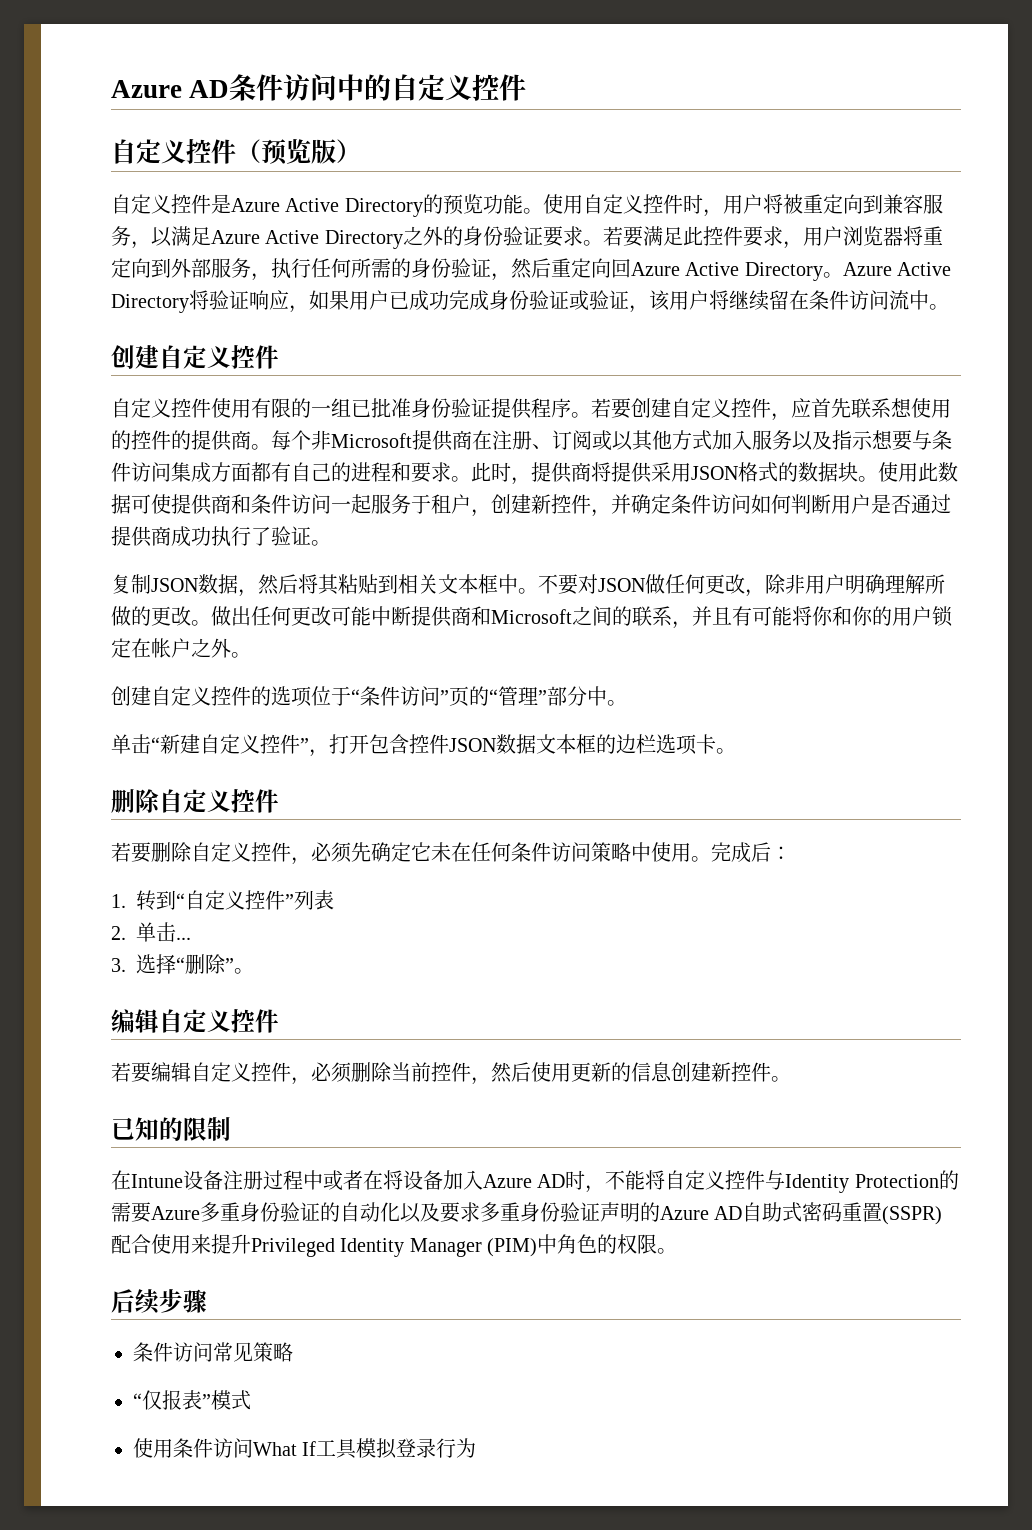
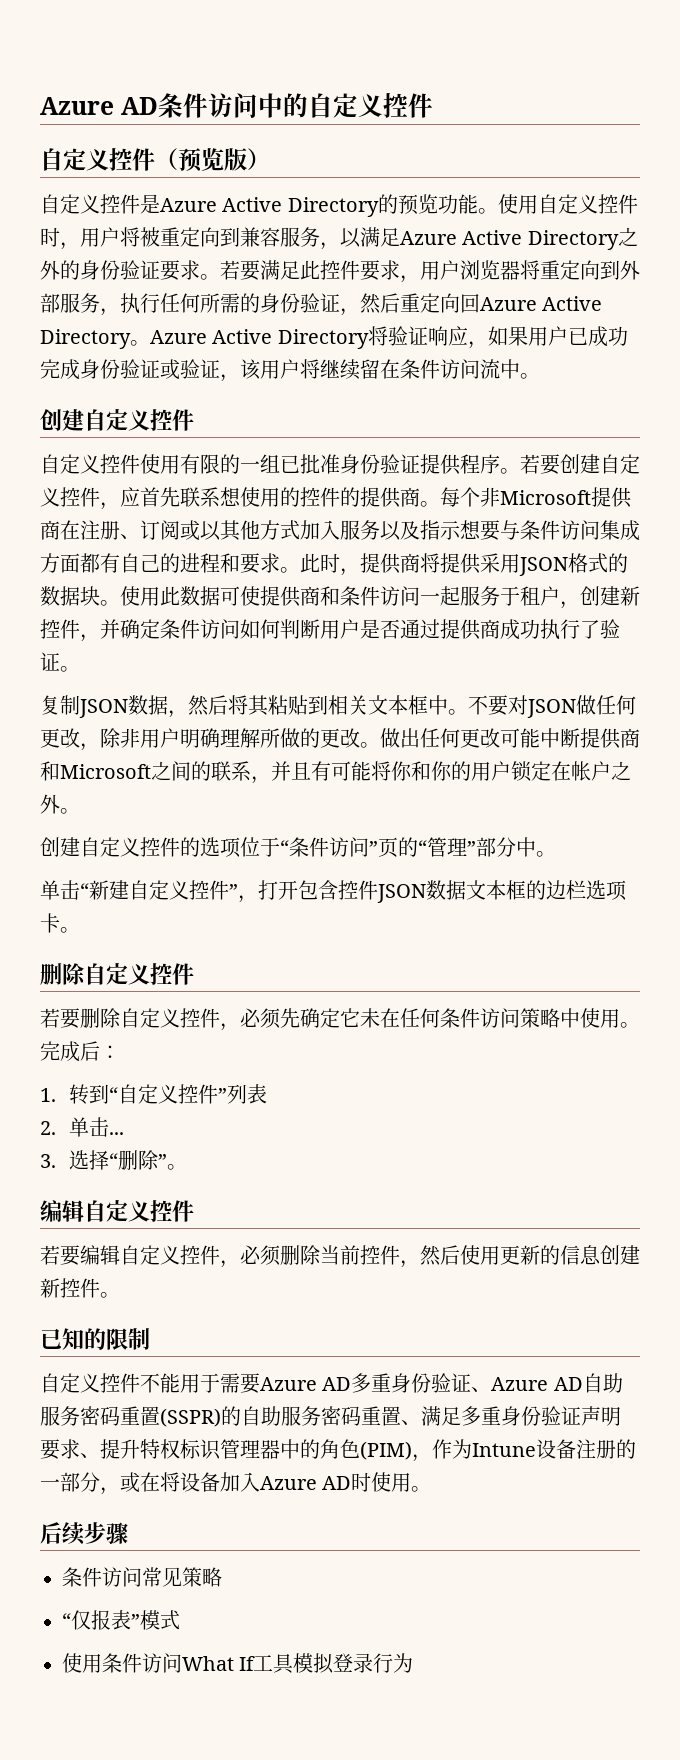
[111,1170,363,1191] 在Intune设备注册过程中或者 -> [40,1373,623,1394] [40,1406,621,1427] [40,1439,636,1462] [40,1472,140,1495] 自定义控件不能用于需要Azure AD多重身份验证、Azure AD自助服务密码重置(SSPR)的自助服务密码重置、满足多重身份验证声明要求、提升特权标识管理器中的角色(PIM)，作为Intune设备注册的一部分，或
[585,1170,959,1193] [111,1202,943,1225] [111,1234,658,1257] ，不能将自定义控件与Identity Protection的需要Azure多重身份验证的自动化以及要求多重身份验证声明的Azure AD自助式密码重置(SSPR)配合使用来提升Privileged Identity Manager (PIM)中角色的权限 -> [371,1472,412,1492] 使用

